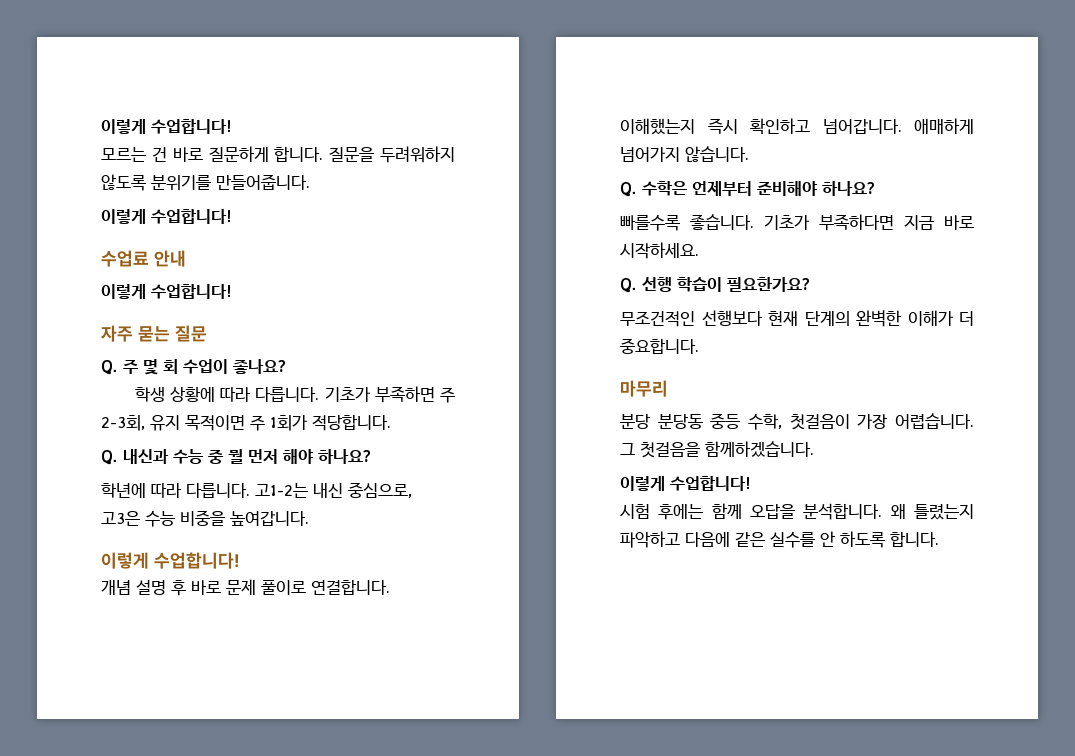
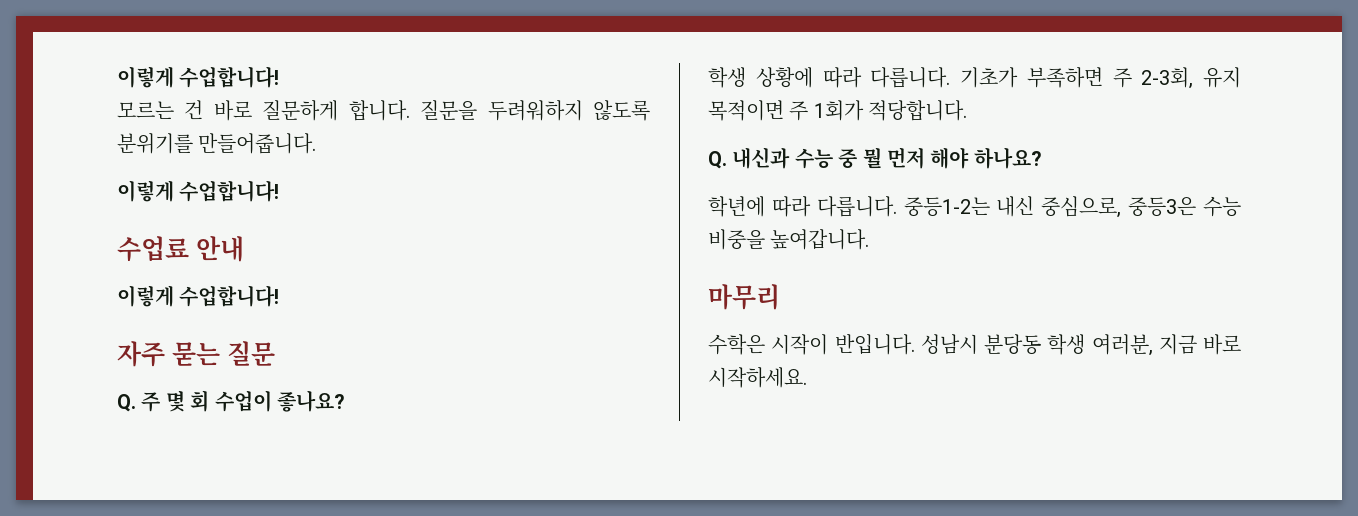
[255,483,308,498] 고1-2는 -> [903,197,990,217] 중등1-2는
[101,511,140,526] 고3은 -> [1128,197,1197,217] 중등3은
[101,552,240,569] [101,579,390,596] [620,118,974,135] [620,146,749,162] [620,181,875,197] [620,214,974,231] [620,242,699,259] [620,277,810,293] [620,310,974,327] [620,338,699,354] [620,380,668,397] [620,413,974,430] [620,441,814,458] [620,476,751,491] [620,503,974,520] [620,531,939,548] 이렇게 수업합니다! // 개념 설명 후 바로 문제 풀이로 연결합니다. 이해했는지 즉시 확인하고 넘어갑니다. 애매하게 넘어가지 않습니다. // Q. 수학은 언제부터 준비해야 하나요? // 빠를수록 좋습니다. 기초가 부족하다면 지금 바로 시작하세요. // Q. 선행 학습이 필요한가요? // 무조건적인 선행보다 현재 단계의 완벽한 이해가 더 중요합니다. // 마무리 // 분당 분당동 중등 수학, 첫걸음이 가장 어렵습니다. 그 첫걸음을 함께하겠습니다. // 이렇게 수업합니다! // 시험 후에는 함께 오답을 분석합니다. 왜 틀렸는지 파악하고 다음에 같은 실수를 안 하도록 합니다. -> [708,284,780,310] [708,334,1241,356] [708,367,807,388] 마무리 // 수학은 시작이 반입니다. 성남시 분당동 학생 여러분, 지금 바로 시작하세요.

